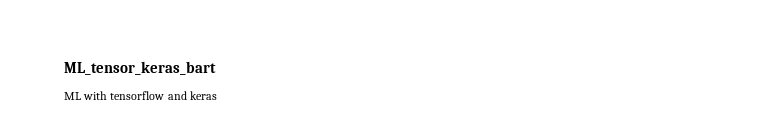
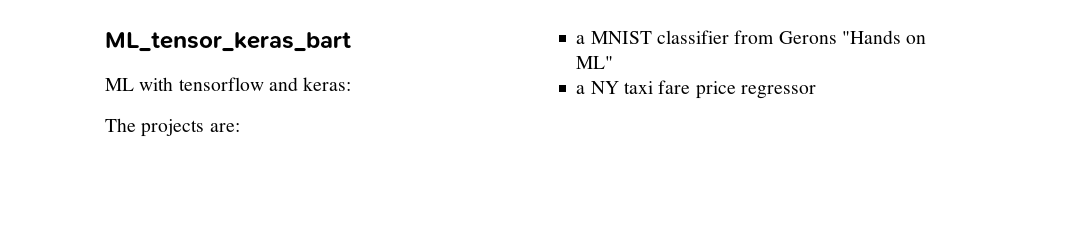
[189,91,217,100] keras -> [303,77,352,91] [105,118,240,137] [576,30,927,44] [576,56,614,69] [576,80,816,99] keras: // The projects are: // a MNIST classifier from Gerons "Hands on ML" // a NY taxi fare price regressor

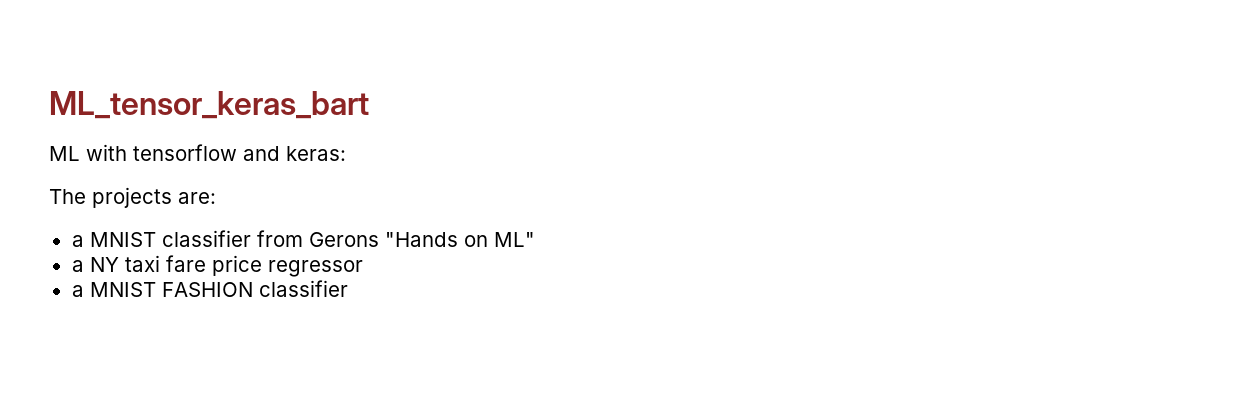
(816, 92) none -> [71,280,348,297] // a MNIST FASHION classifier

